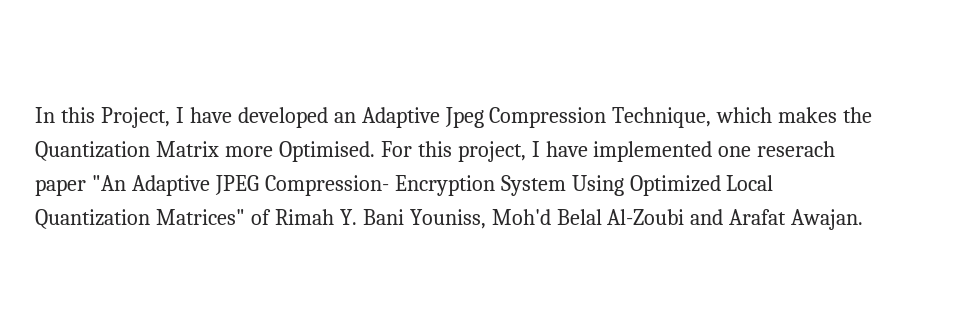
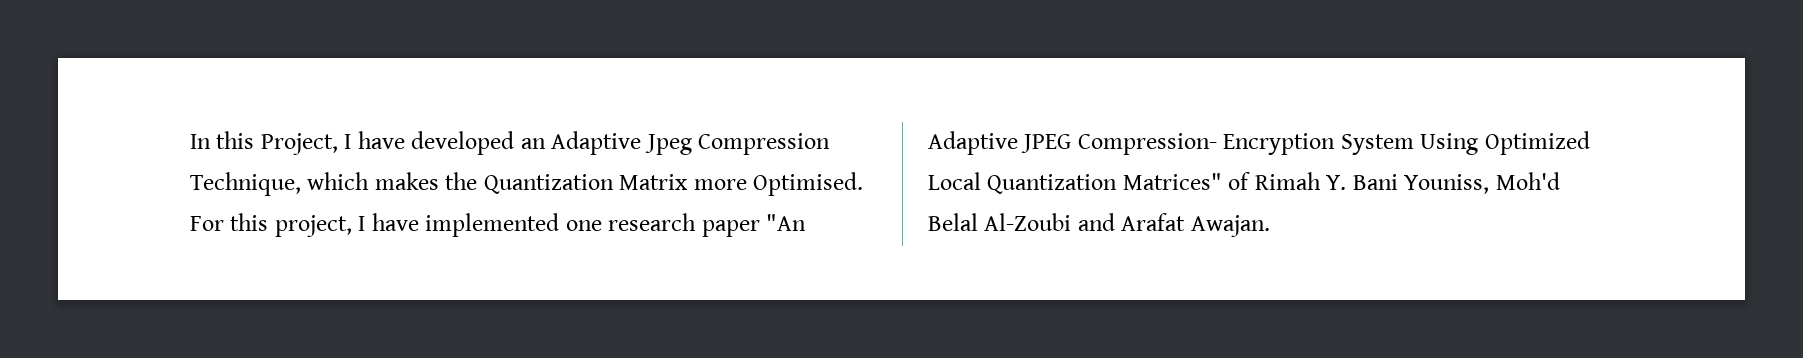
[757,141,836,157] reserach -> [608,213,697,231] research

